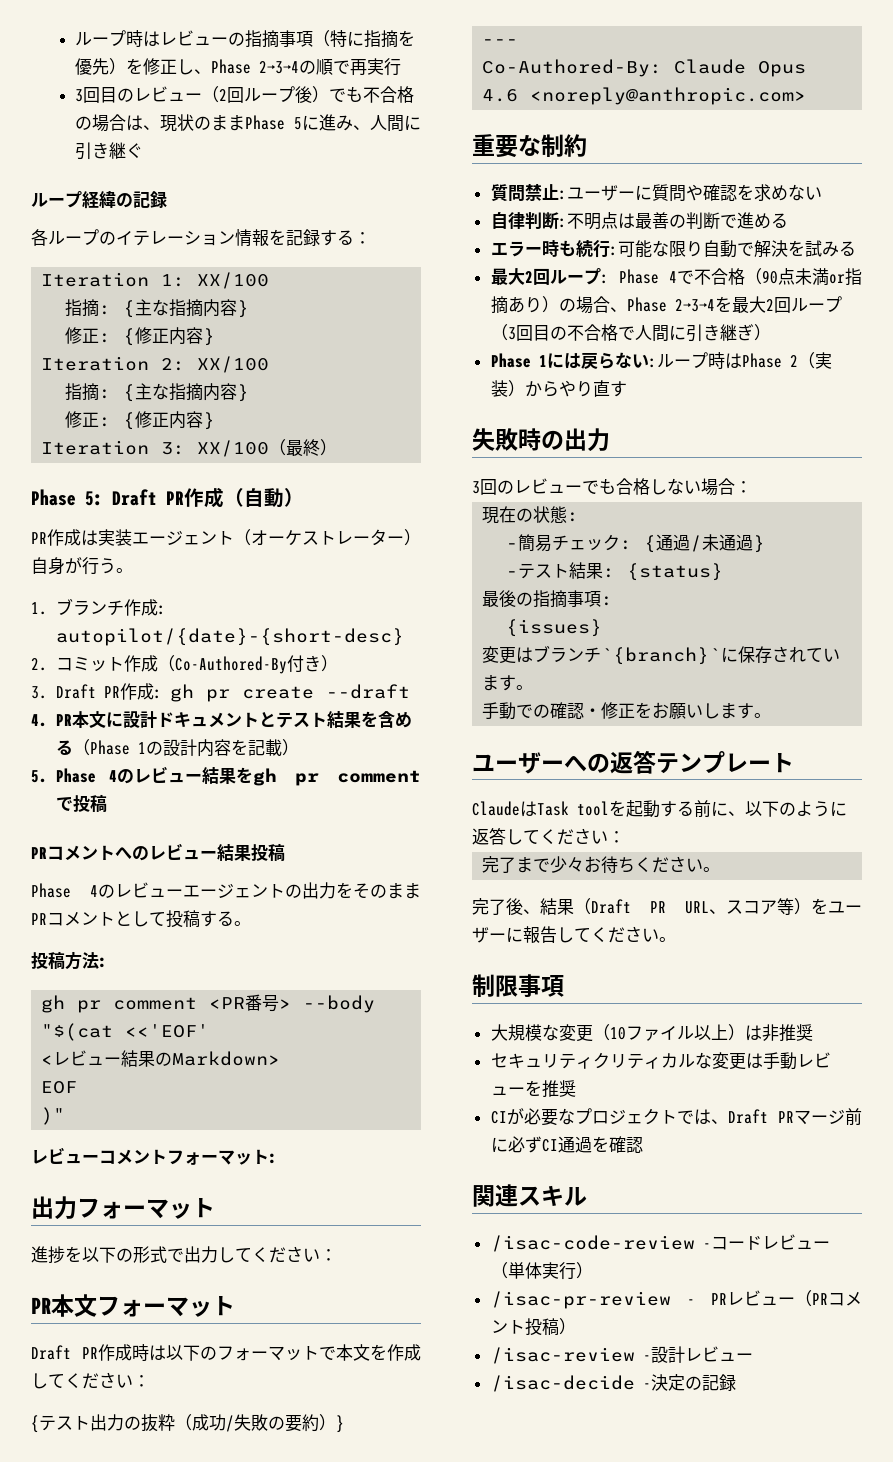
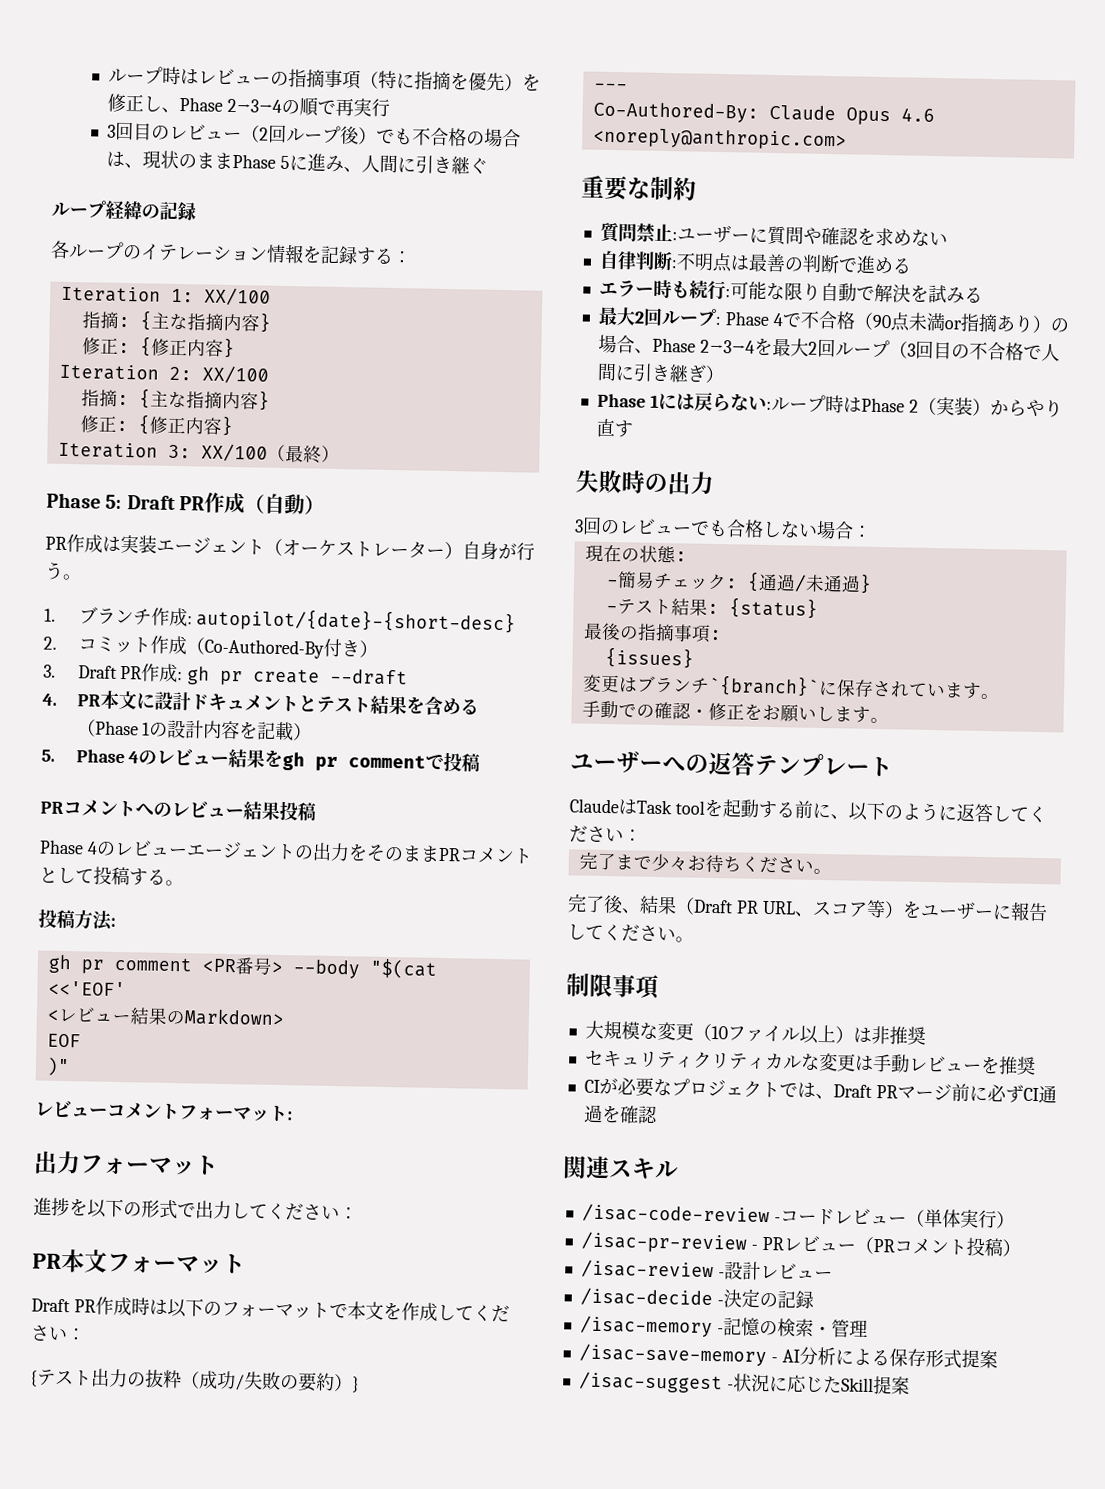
(736, 1382) none -> [579,1315,868,1338] [578,1343,998,1369] [578,1371,910,1395] // /isac-memory -記憶の検索・管理 // /isac-save-memory - AI分析による保存形式提案 // /isac-suggest -状況に応じたSkill提案

